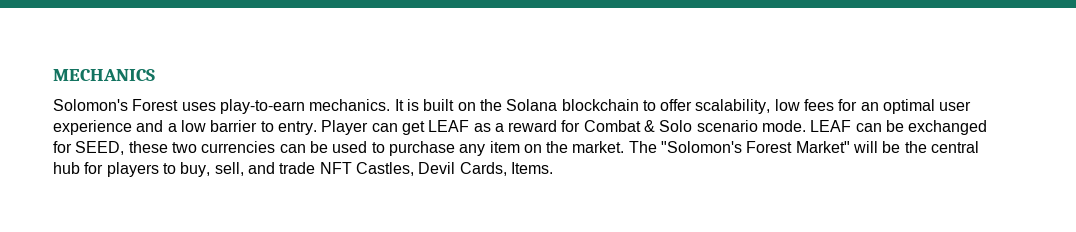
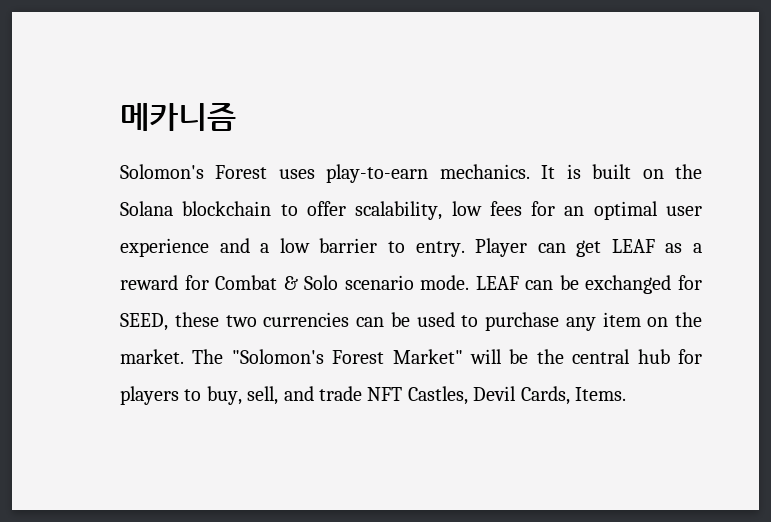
[53,69,155,81] MECHANICS -> [120,103,236,131] 메카니즘

